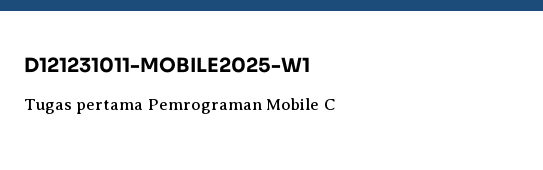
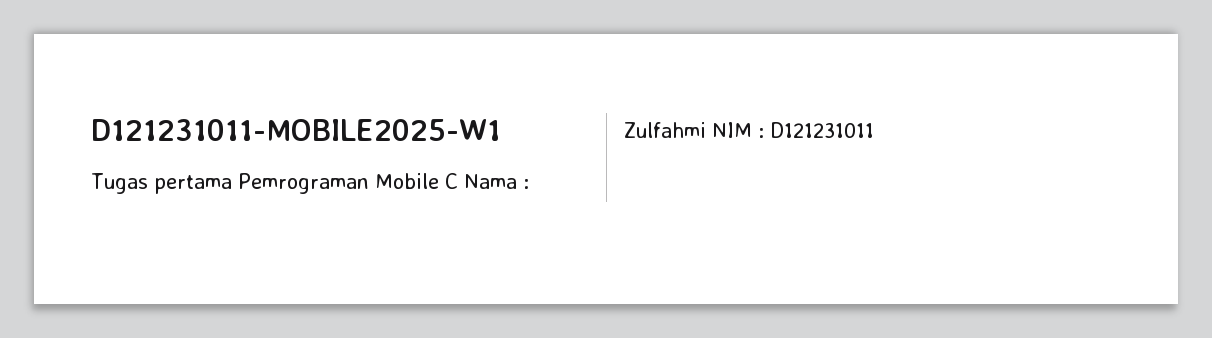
(335, 104) none -> [463,174,529,189] [624,122,874,138] Nama : Zulfahmi NIM : D121231011

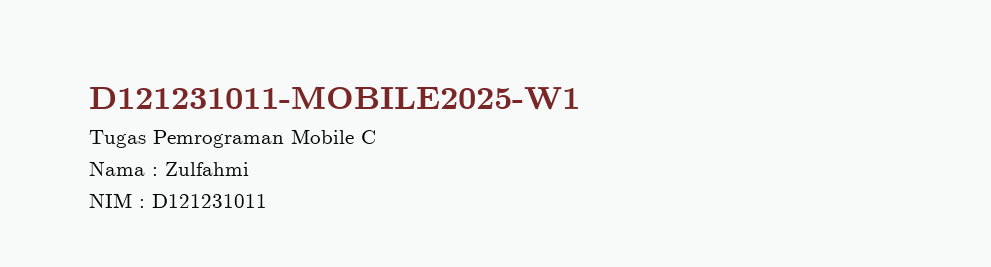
[153,175,232,194] pertama -> (146, 139) none
(458, 181) none -> (376, 137) //
(706, 130) none -> (249, 169) //

